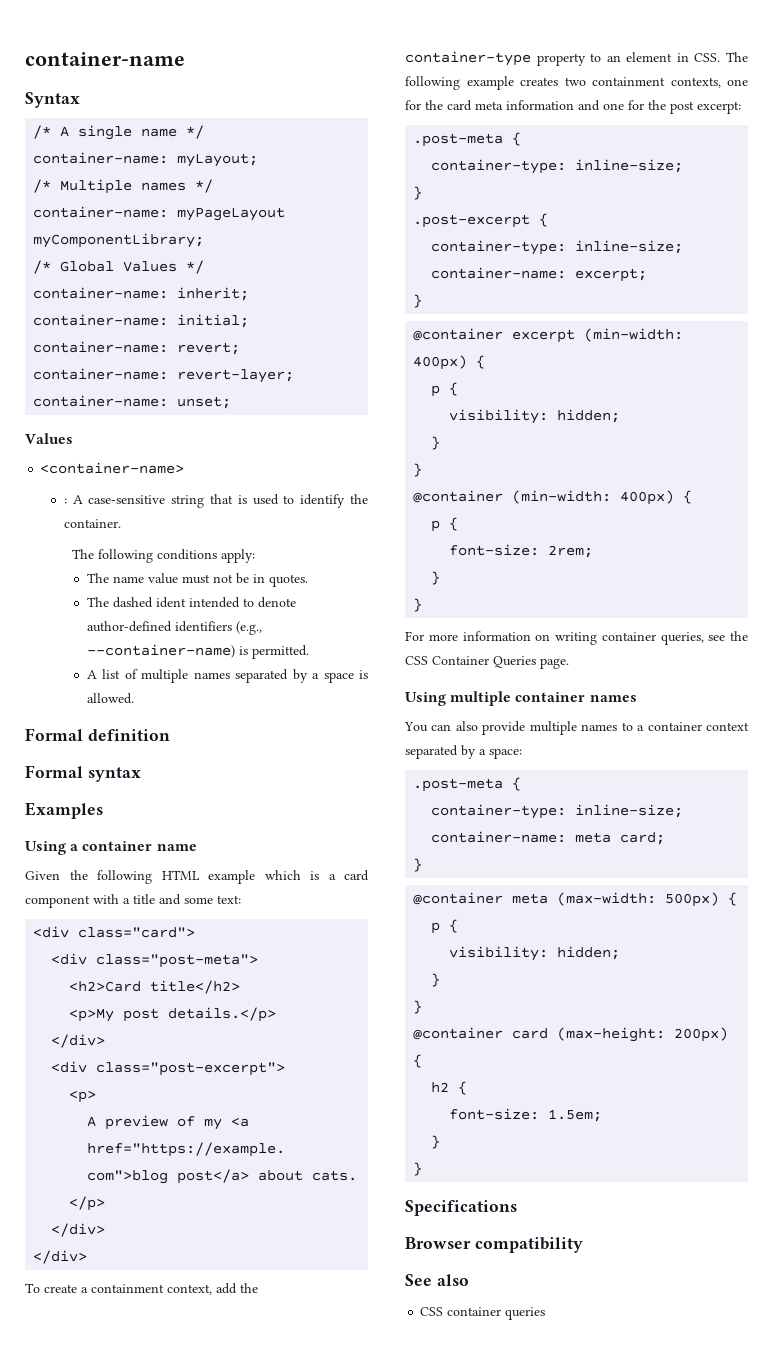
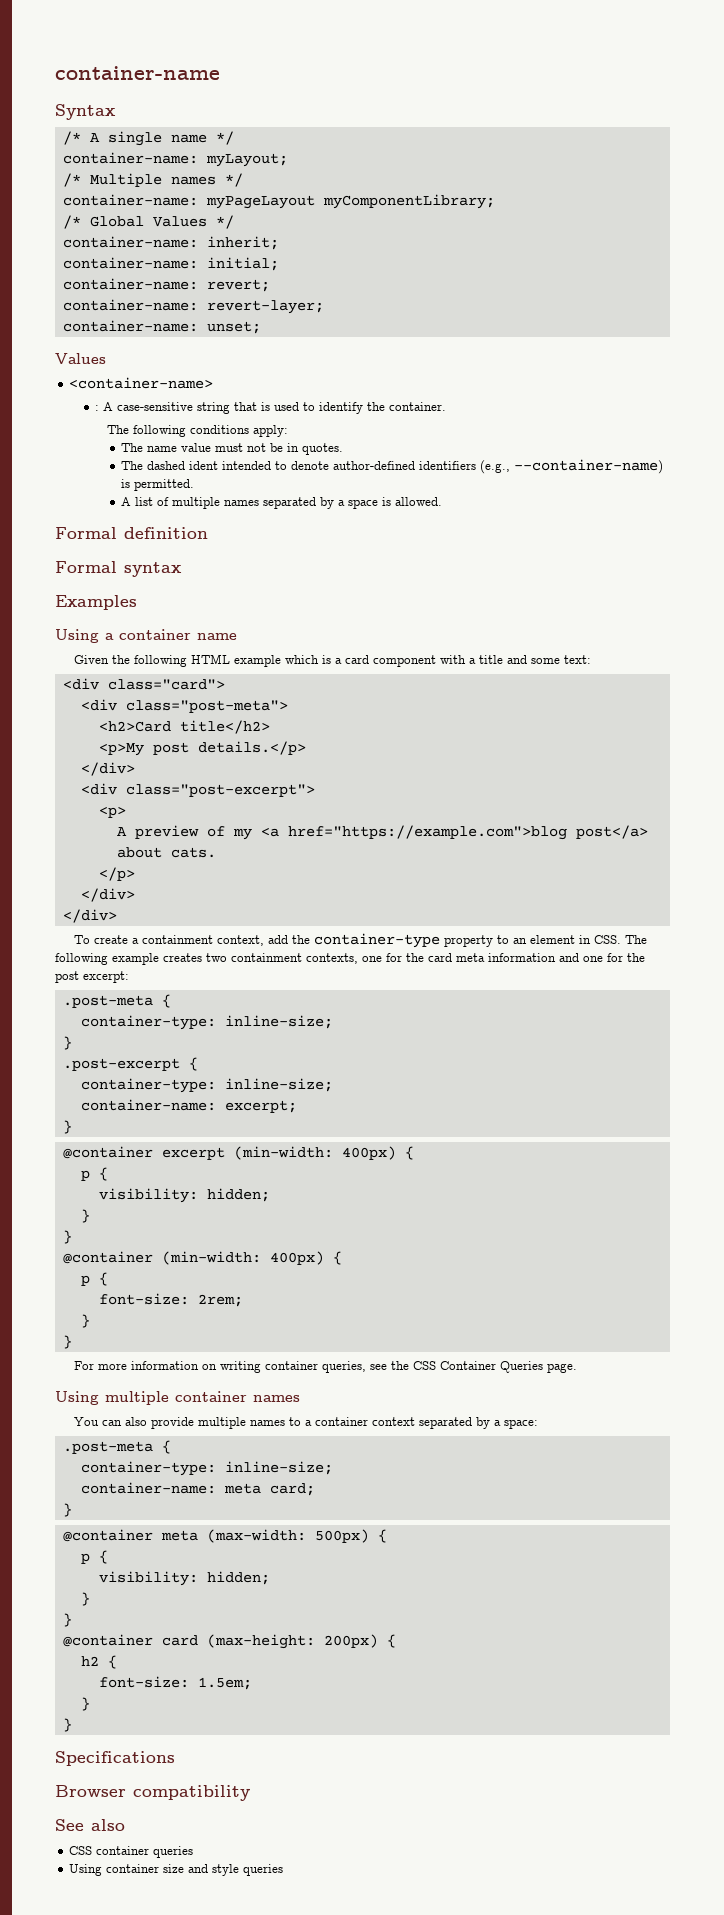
(546, 1313) none -> [69,1864,284,1876] // Using container size and style queries

